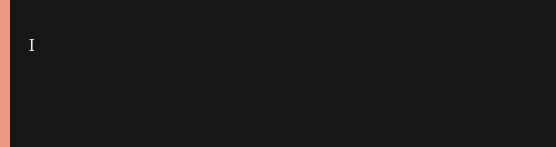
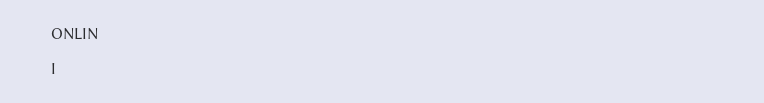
(29, 45) none -> [51,28,98,40] ONLIN //

